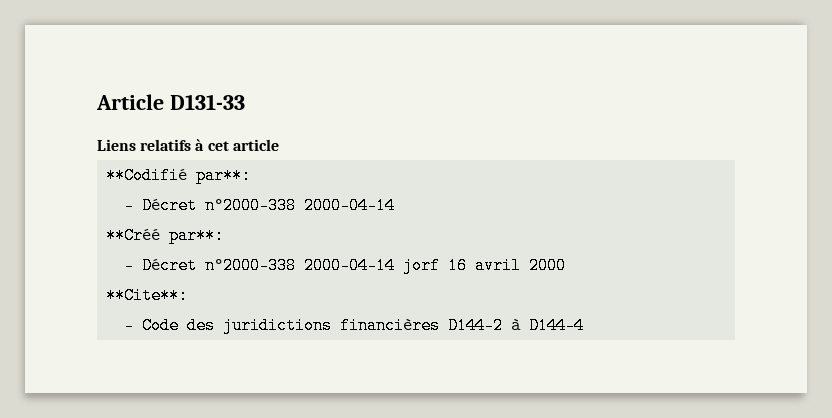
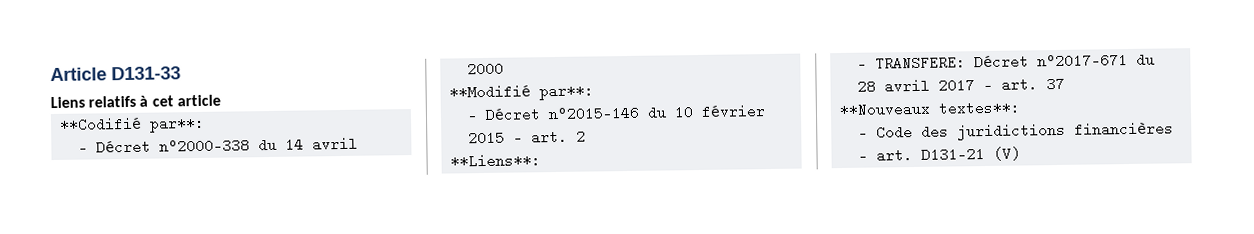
[304,197,396,214] [106,227,225,244] [124,257,567,274] [106,287,189,304] 2000-04-14 // **Créé par**: // - Décret n°2000-338 2000-04-14 jorf 16 avril 2000 // **Cite**: -> [258,136,359,153] [467,61,505,77] [449,83,595,101] [467,104,767,123] [468,129,587,146] [450,153,542,169] [857,52,1156,71] [857,76,1066,94] [839,100,1022,118] du 14 avril 2000 // **Modifié par**: // - Décret n°2015-146 du 10 février 2015 - art. 2 // **Liens**: // - TRANSFERE: Décret n°2017-671 du 28 avril 2017 - art. 37 // **Nouveaux textes**:
[448,317,585,334] D144-2 à D144-4 -> [858,146,1022,163] - art. D131-21 (V)

